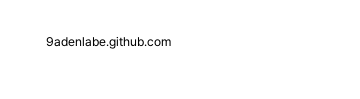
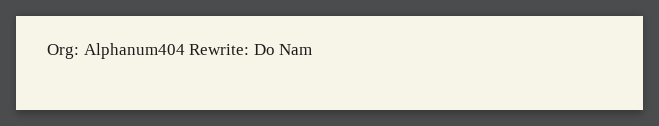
[46,36,171,49] 9adenlabe.github.com -> [47,43,313,59] Org: Alphanum404 Rewrite: Do Nam

